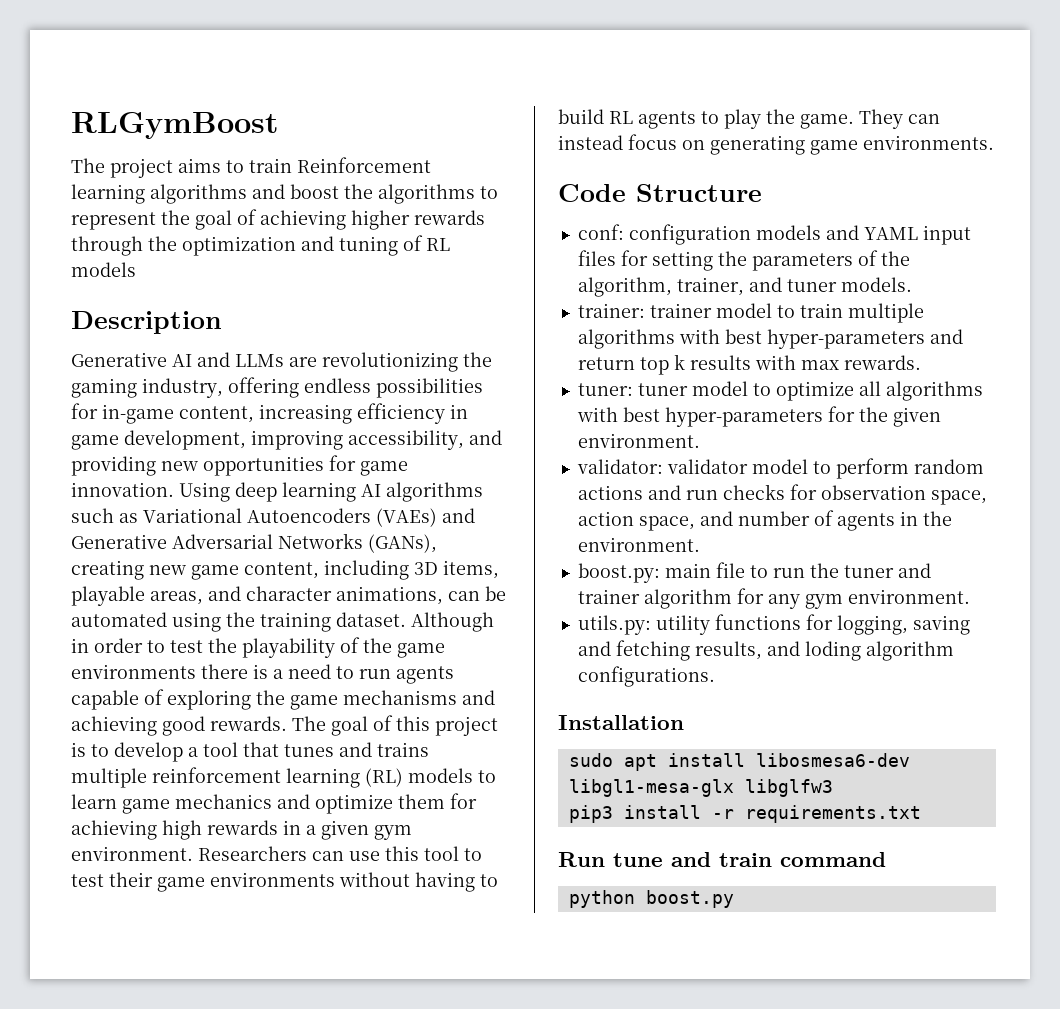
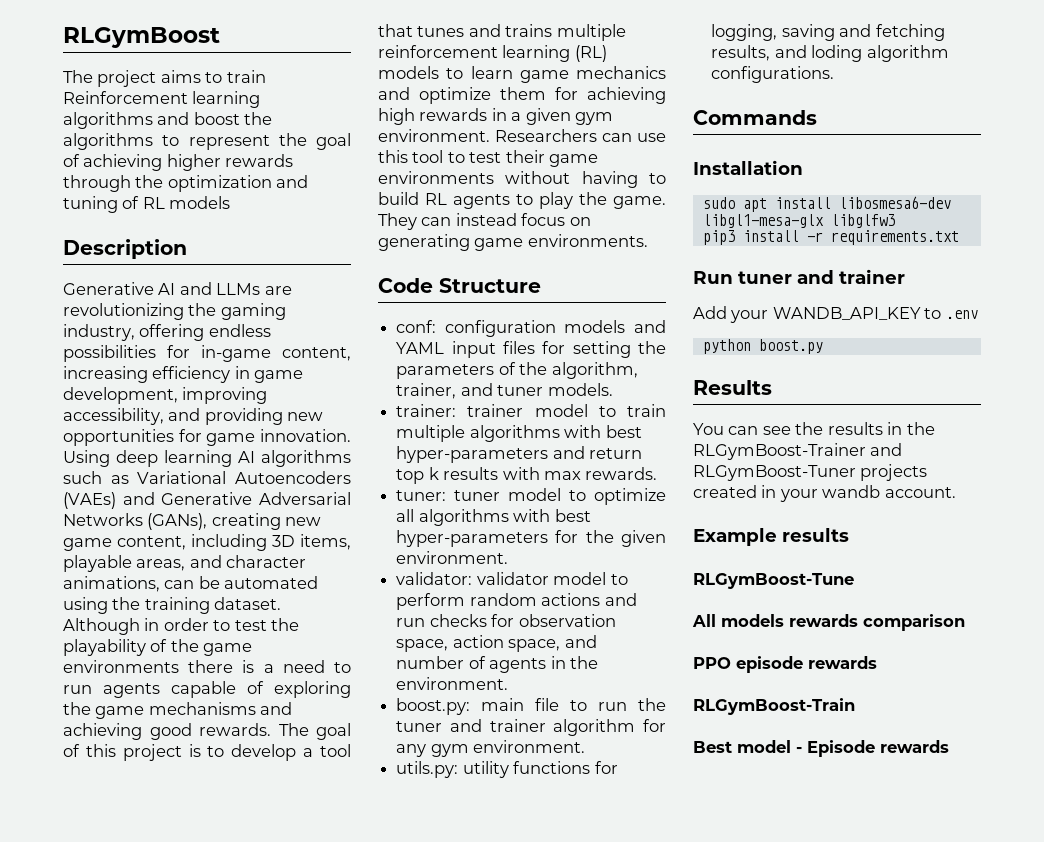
(715, 676) none -> [693,110,817,125] // Commands
[613,852,886,867] [568,890,734,908] tune and train command // python boost.py -> [738,269,905,284] [693,306,978,323] [702,339,823,354] [693,380,772,395] [693,422,935,435] [693,443,903,460] [693,464,928,481] [693,485,956,502] [693,528,849,546] [693,573,854,589] [692,614,965,631] [693,656,877,673] [693,698,855,715] [693,740,949,757] tuner and trainer // Add your WANDB_API_KEY to .env // python boost.py // Results // You can see the results in the RLGymBoost-Trainer and RLGymBoost-Tuner projects created in your wandb account. // Example results // RLGymBoost-Tune // All models rewards comparison // PPO episode rewards // RLGymBoost-Train // Best model - Episode rewards

